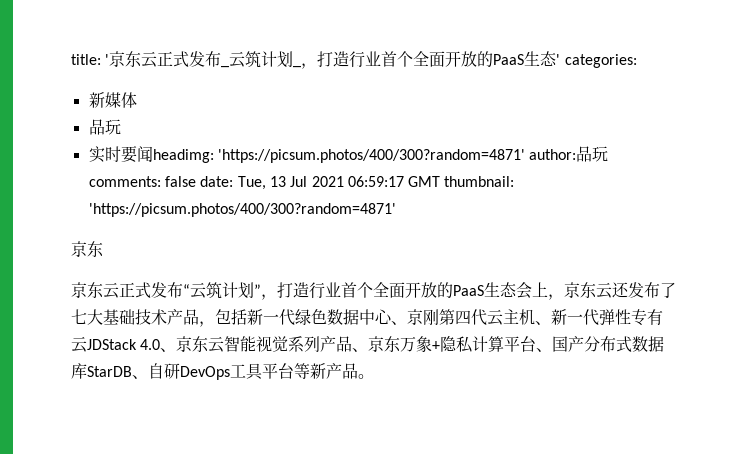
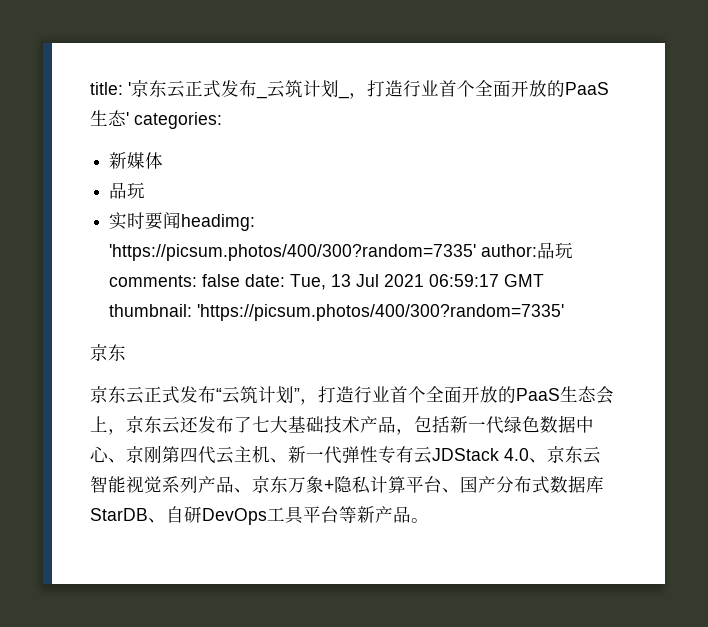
[217,149,525,163] 'https://picsum.photos/400/300?random=4871' -> [109,244,477,261] 'https://picsum.photos/400/300?random=7335'
[88,203,396,217] 'https://picsum.photos/400/300?random=4871' -> [197,304,565,321] 'https://picsum.photos/400/300?random=7335'

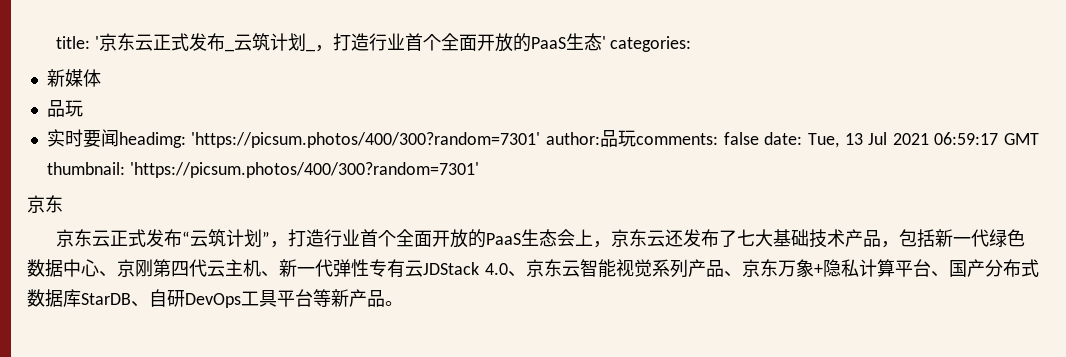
[109,244,477,261] 'https://picsum.photos/400/300?random=7335' -> [191,132,541,148] 'https://picsum.photos/400/300?random=7301'
[197,304,565,321] 'https://picsum.photos/400/300?random=7335' -> [129,162,479,178] 'https://picsum.photos/400/300?random=7301'

